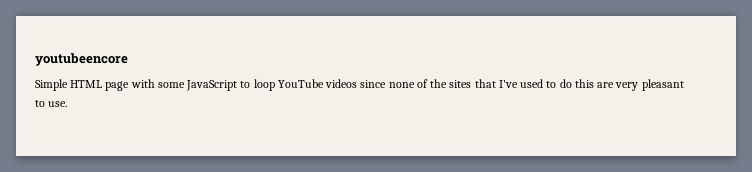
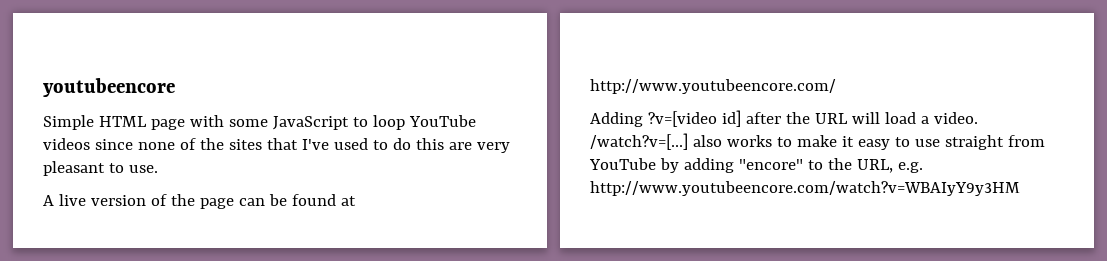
(68, 104) none -> [43,194,356,209] [590,79,836,94] [590,110,978,127] [590,133,1045,150] [589,158,923,173] [590,181,1020,196] // A live version of the page can be found at http://www.youtubeencore.com/ // Adding ?v=[video id] after the URL will load a video. /watch?v=[...] also works to make it easy to use straight from YouTube by adding "encore" to the URL, e.g. http://www.youtubeencore.com/watch?v=WBAIyY9y3HM

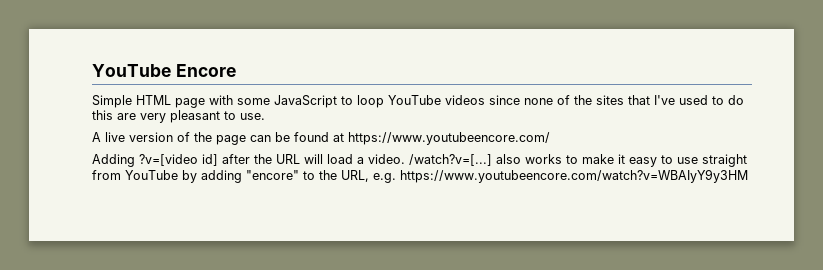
[43,78,175,97] youtubeencore -> [92,64,236,77] YouTube Encore
[590,79,836,94] http://www.youtubeencore.com/ -> [348,132,550,145] https://www.youtubeencore.com/
[590,181,1020,196] http://www.youtubeencore.com/watch?v=WBAIyY9y3HM -> [400,169,748,183] https://www.youtubeencore.com/watch?v=WBAIyY9y3HM

